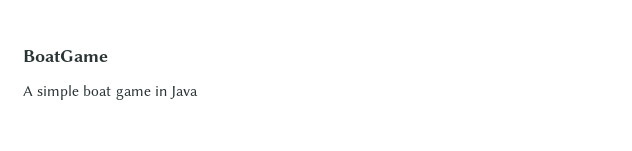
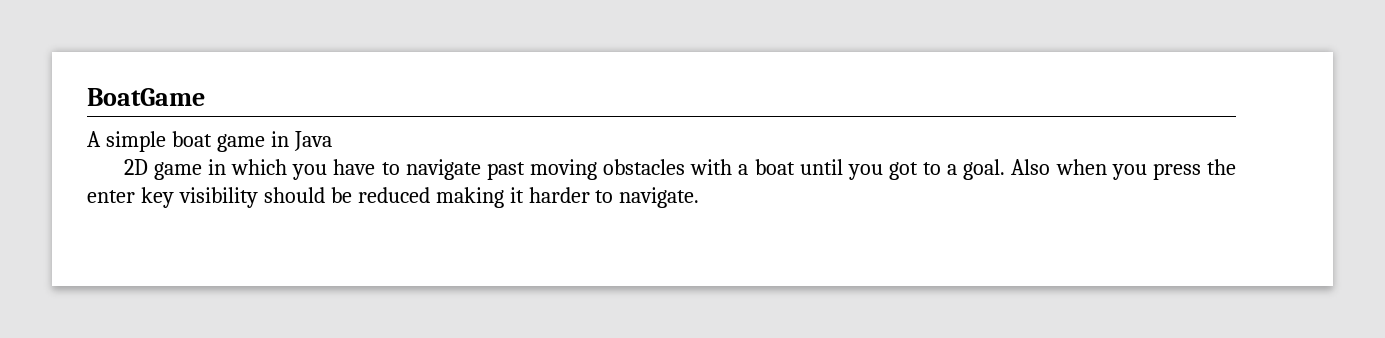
(198, 92) none -> [123,159,1236,180] [87,187,700,208] // 2D game in which you have to navigate past moving obstacles with a boat until you got to a goal. Also when you press the enter key visibility should be reduced making it harder to navigate.

